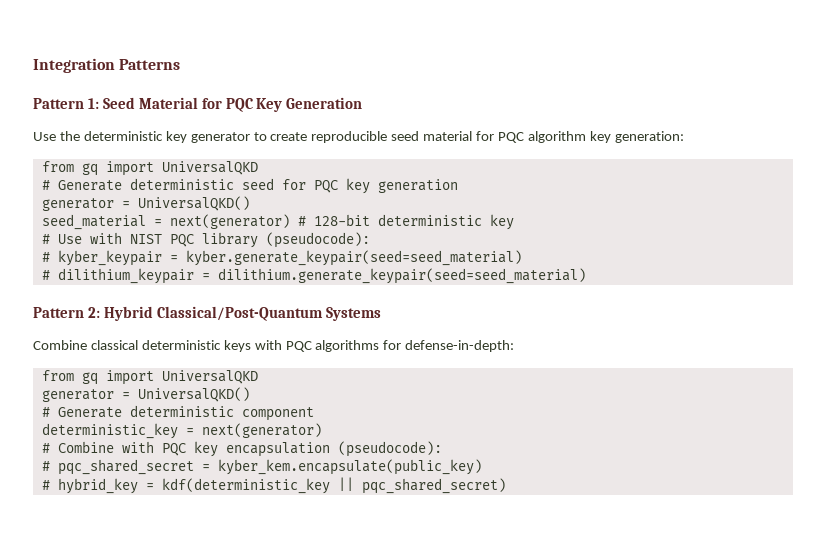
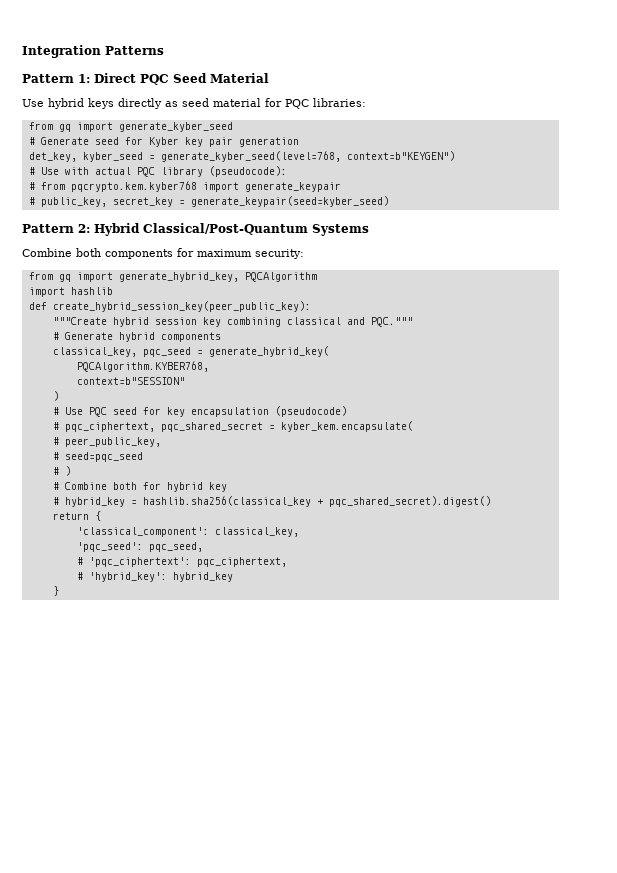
(99, 103) none -> [94,73,169,85] Direct PQC
[201,97,363,112] [33,131,388,143] for PQC Key Generation // Use the deterministic key generator to create reproducible -> [22,98,178,109] // Use hybrid keys directly as
[527,131,684,143] [41,161,258,176] [41,178,458,194] [41,196,250,211] [41,214,514,230] algorithm key generation: // from gq import UniversalQKD // # Generate deterministic seed for PQC key generation // generator = UniversalQKD() // seed_material = next(generator) # 128-bit deterministic key -> [313,98,366,107] [28,122,233,132] [28,137,299,147] [28,151,455,162] libraries: // from gq import generate_kyber_seed // # Generate seed for Kyber key pair generation // det_key, kyber_seed = generate_kyber_seed(level=768, context=b"KEYGEN")
[129,234,162,244] NIST -> [94,167,131,175] actual
[57,250,522,266] [41,268,586,284] kyber_keypair = kyber.generate_keypair(seed=seed_material) // # dilithium_keypair = dilithium.generate_keypair(seed=seed_material) -> [40,181,341,192] [28,196,389,207] from pqcrypto.kem.kyber768 import generate_keypair // # public_key, secret_key = generate_keypair(seed=kyber_seed)
[90,340,515,352] [41,370,258,385] [41,387,250,402] [41,405,314,421] [41,423,322,439] [41,441,442,457] [41,459,482,475] [41,477,506,494] classical deterministic keys with PQC algorithms for defense-in-depth: // from gq import UniversalQKD // generator = UniversalQKD() // # Generate deterministic component // deterministic_key = next(generator) // # Combine with PQC key encapsulation (pseudocode): // # pqc_shared_secret = kyber_kem.encapsulate(public_key) // # hybrid_key = kdf(deterministic_key || pqc_shared_secret) -> [76,248,304,259] [28,272,317,282] [28,287,113,297] [28,301,311,312] [52,317,413,327] [52,332,221,342] [52,346,329,357] [76,361,209,372] [76,377,185,385] [52,391,59,401] [52,406,347,417] [52,421,413,432] [52,437,161,447] [52,452,143,462] [52,466,71,476] [52,482,227,492] [52,496,491,507] [52,511,101,521] [76,527,299,537] [76,542,203,552] [76,557,287,567] [76,572,233,582] [52,586,59,596] both components for maximum security: // from gq import generate_hybrid_key, PQCAlgorithm // import hashlib // def create_hybrid_session_key(peer_public_key): // """Create hybrid session key combining classical and PQC.""" // # Generate hybrid components // classical_key, pqc_seed = generate_hybrid_key( // PQCAlgorithm.KYBER768, // context=b"SESSION" // ) // # Use PQC seed for key encapsulation (pseudocode) // # pqc_ciphertext, pqc_shared_secret = kyber_kem.encapsulate( // # peer_public_key, // # seed=pqc_seed // # ) // # Combine both for hybrid key // # hybrid_key = hashlib.sha256(classical_key + pqc_shared_secret).digest() // return { // 'classical_component': classical_key, // 'pqc_seed': pqc_seed, // # 'pqc_ciphertext': pqc_ciphertext, // # 'hybrid_key': hybrid_key // }

